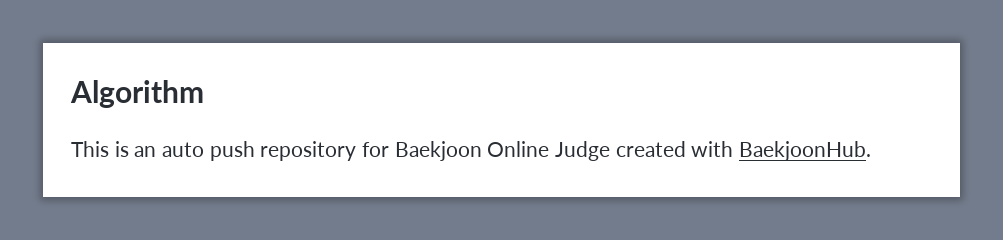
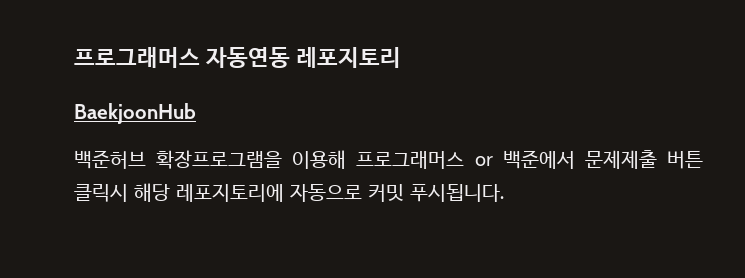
[70,80,204,108] [71,141,872,161] Algorithm // This is an auto push repository for Baekjoon Online Judge created with BaekjoonHub. -> [74,47,402,68] [74,103,196,124] [74,150,703,169] [74,183,504,202] 프로그래머스 자동연동 레포지토리 // BaekjoonHub // 백준허브 확장프로그램을 이용해 프로그래머스 or 백준에서 문제제출 버튼 클릭시 해당 레포지토리에 자동으로 커밋 푸시됩니다.

